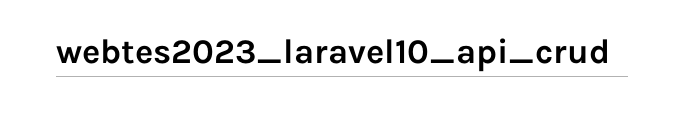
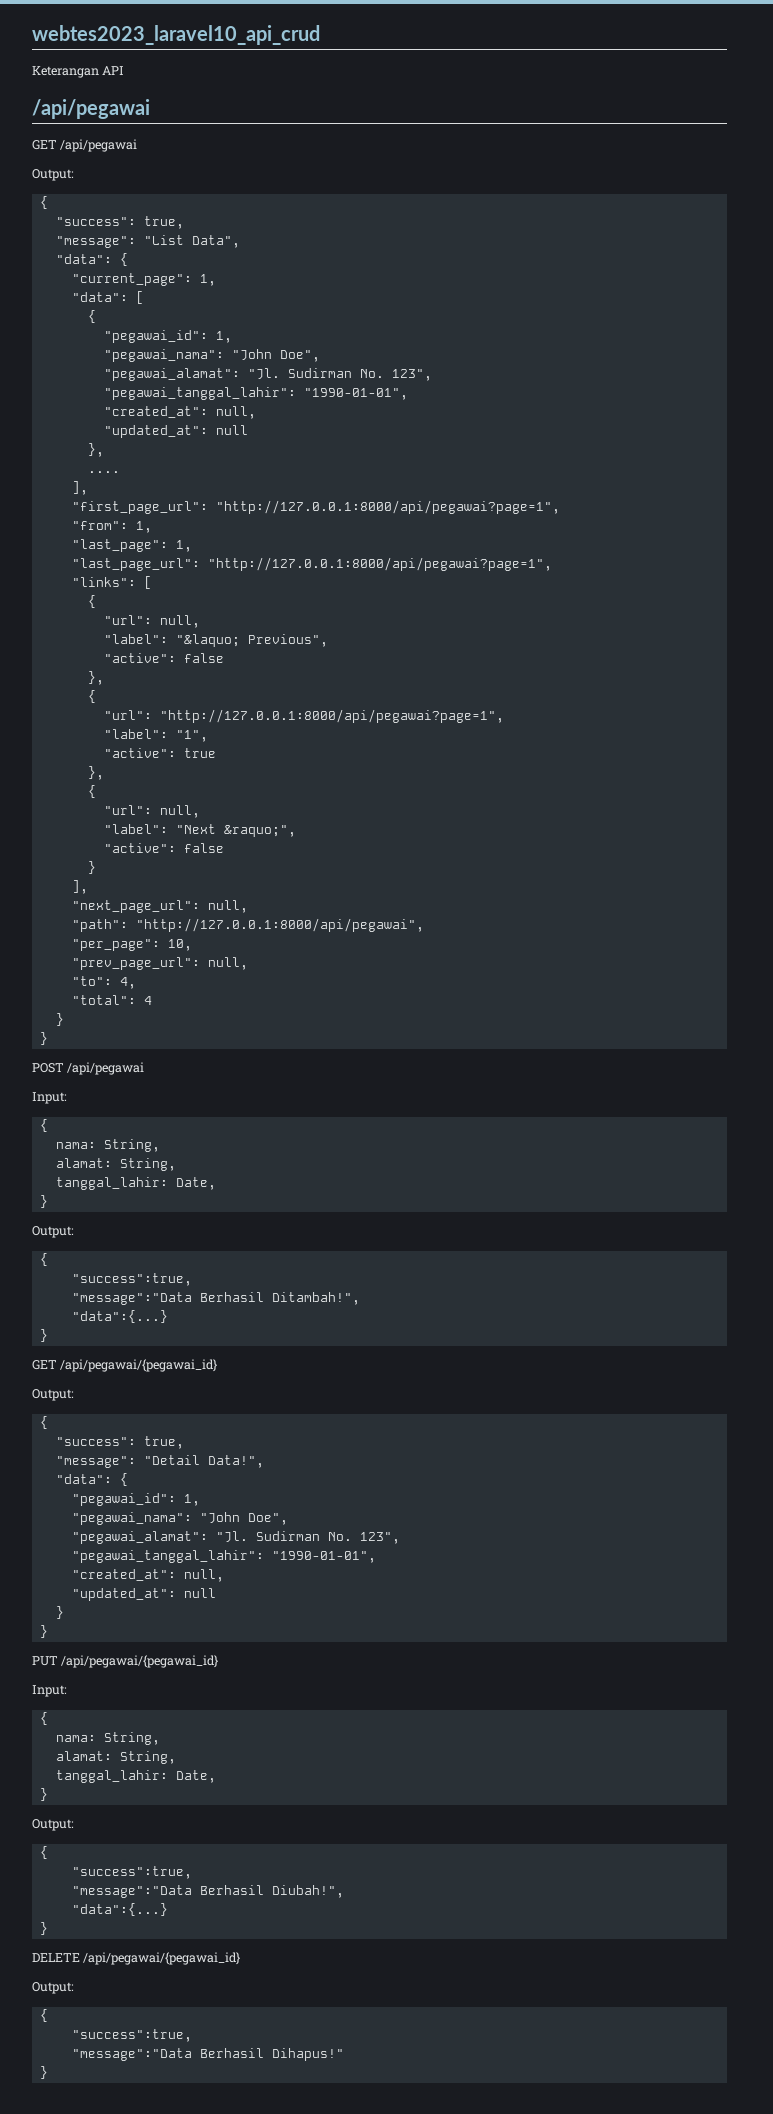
(610, 55) none -> [32,66,125,78] [32,99,150,119] [32,139,138,152] [32,169,74,181] [39,196,48,209] [55,216,184,229] [55,235,240,248] [55,253,128,266] [71,273,216,286] [71,291,144,304] [87,310,96,323] [103,330,232,343] [103,349,320,362] [103,368,432,381] [103,387,408,400] [103,406,256,419] [103,425,248,438] [87,443,104,457] [87,471,120,473] [71,481,88,495] [71,500,560,514] [71,521,152,533] [71,539,192,552] [71,557,552,571] [71,576,152,589] [87,595,96,608] [103,615,200,628] [103,634,328,647] [103,653,224,663] [87,671,104,685] [87,690,96,703] [103,709,504,723] [103,729,208,742] [103,748,216,758] [87,766,104,780] [87,785,96,798] [103,805,200,818] [103,824,296,837] [103,843,224,853] [87,861,96,874] [71,880,88,894] [71,900,248,913] [71,918,424,932] [71,939,192,951] [71,957,248,970] [71,976,136,989] [71,995,152,1005] [55,1013,64,1026] [39,1032,48,1045] [32,1062,145,1075] [32,1092,67,1104] [39,1119,48,1132] [55,1139,160,1152] [55,1158,176,1171] [55,1177,216,1190] [39,1195,48,1208] [32,1226,74,1238] [39,1253,48,1266] [71,1273,192,1286] [71,1292,360,1305] [71,1310,168,1323] [39,1329,48,1342] [32,1359,218,1372] [32,1389,74,1401] [39,1416,48,1429] [55,1436,184,1449] [55,1455,264,1468] [55,1473,128,1486] [71,1493,200,1506] [71,1512,288,1525] [71,1531,400,1544] [71,1550,376,1563] [71,1569,224,1582] [71,1588,216,1601] [55,1606,64,1619] [39,1625,48,1638] [32,1655,219,1668] [32,1685,67,1697] [39,1712,48,1725] [55,1732,160,1745] [55,1751,176,1764] [55,1770,216,1783] [39,1788,48,1801] [32,1819,74,1831] [39,1846,48,1859] [71,1866,192,1879] [71,1885,344,1898] [71,1903,168,1916] [39,1922,48,1935] [32,1952,241,1965] [32,1982,74,1994] [39,2009,48,2022] [71,2029,192,2042] [71,2048,344,2061] [39,2066,48,2079] // Keterangan API // /api/pegawai // GET /api/pegawai // Output: // { // "success": true, // "message": "List Data", // "data": { // "current_page": 1, // "data": [ // { // "pegawai_id": 1, // "pegawai_nama": "John Doe", // "pegawai_alamat": "Jl. Sudirman No. 123", // "pegawai_tanggal_lahir": "1990-01-01", // "created_at": null, // "updated_at": null // }, // .... // ], // "first_page_url": "http://127.0.0.1:8000/api/pegawai?page=1", // "from": 1, // "last_page": 1, // "last_page_url": "http://127.0.0.1:8000/api/pegawai?page=1", // "links": [ // { // "url": null, // "label": "&laquo; Previous", // "active": false // }, // { // "url": "http://127.0.0.1:8000/api/pegawai?page=1", // "label": "1", // "active": true // }, // { // "url": null, // "label": "Next &raquo;", // "active": false // } // ], // "next_page_url": null, // "path": "http://127.0.0.1:8000/api/pegawai", // "per_page": 10, // "prev_page_url": null, // "to": 4, // "total": 4 // } // } // POST /api/pegawai // Input: // { // nama: String, // alamat: String, // tanggal_lahir: Date, // } // Output: // { // "success":true, // "message":"Data Berhasil Ditambah!", // "data":{...} // } // GET /api/pegawai/{pegawai_id} // Output: // { // "success": true, // "message": "Detail Data!", // "data": { // "pegawai_id": 1, // "pegawai_nama": "John Doe", // "pegawai_alamat": "Jl. Sudirman No. 123", // "pegawai_tanggal_lahir": "1990-01-01", // "created_at": null, // "updated_at": null // } // } // PUT /api/pegawai/{pegawai_id} // Input: // { // nama: String, // alamat: String, // tanggal_lahir: Date, // } // Output: // { // "success":true, // "message":"Data Berhasil Diubah!", // "data":{...} // } // DELETE /api/pegawai/{pegawai_id} // Output: // { // "success":true, // "message":"Data Berhasil Dihapus!" // }

